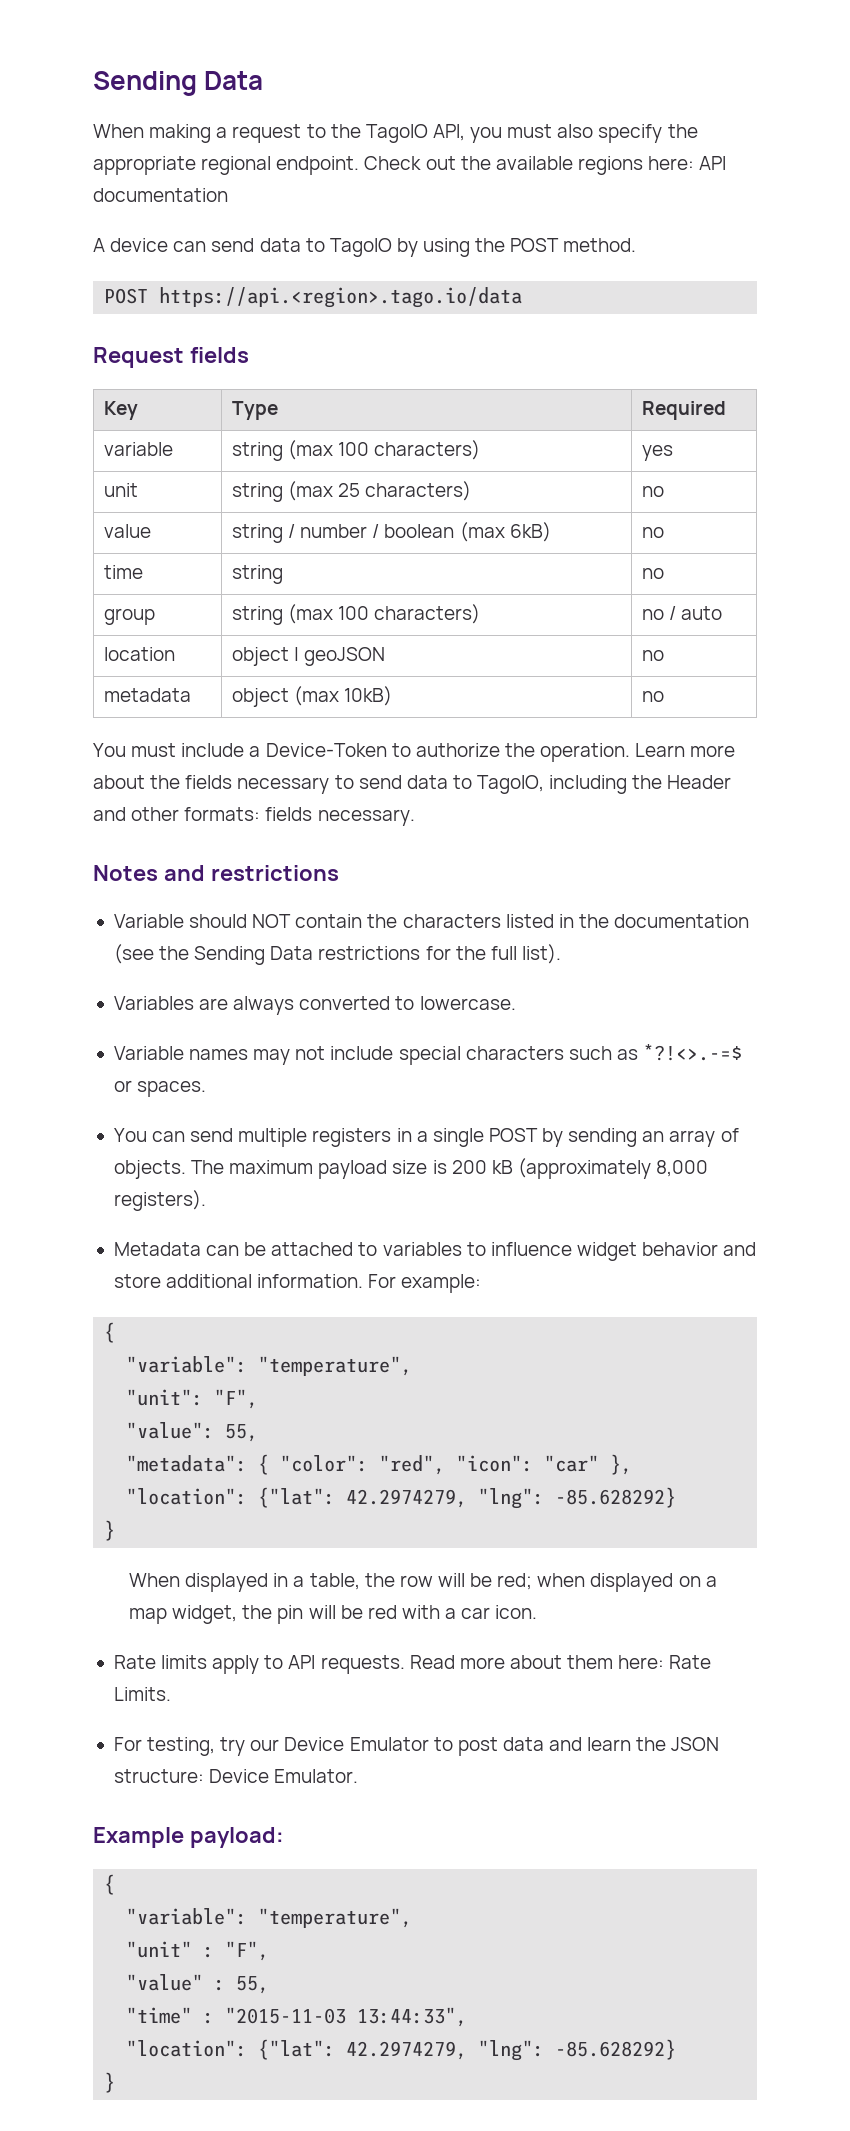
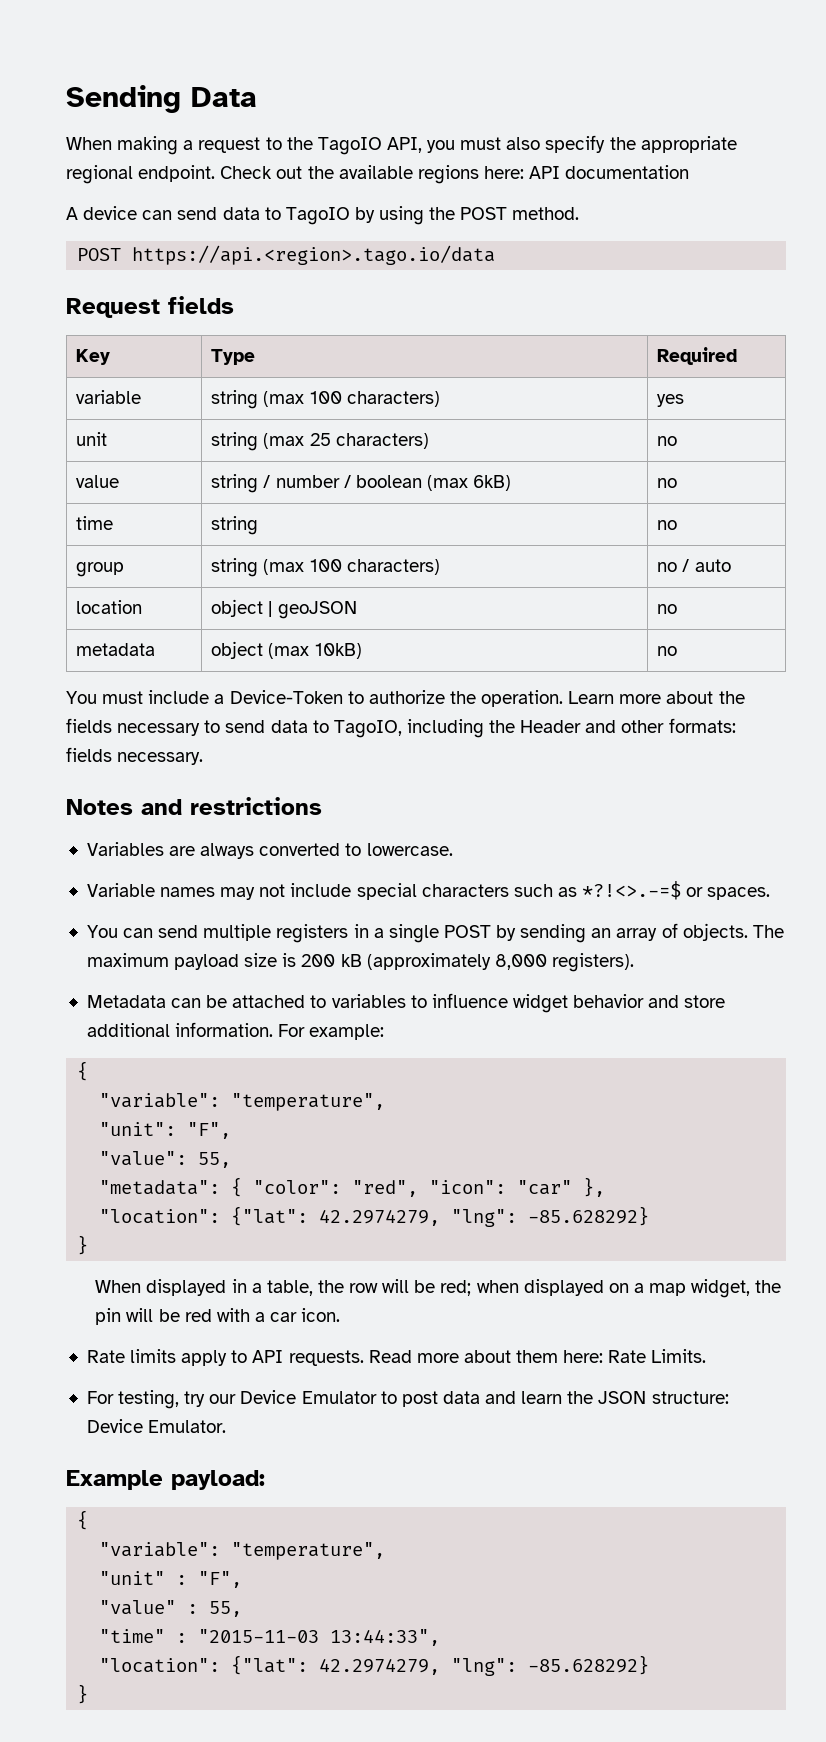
[113,914,750,928] [113,944,561,965] // Variable should NOT contain the characters listed in the documentation (see the Sending Data restrictions for the full list). -> (322, 806) none

